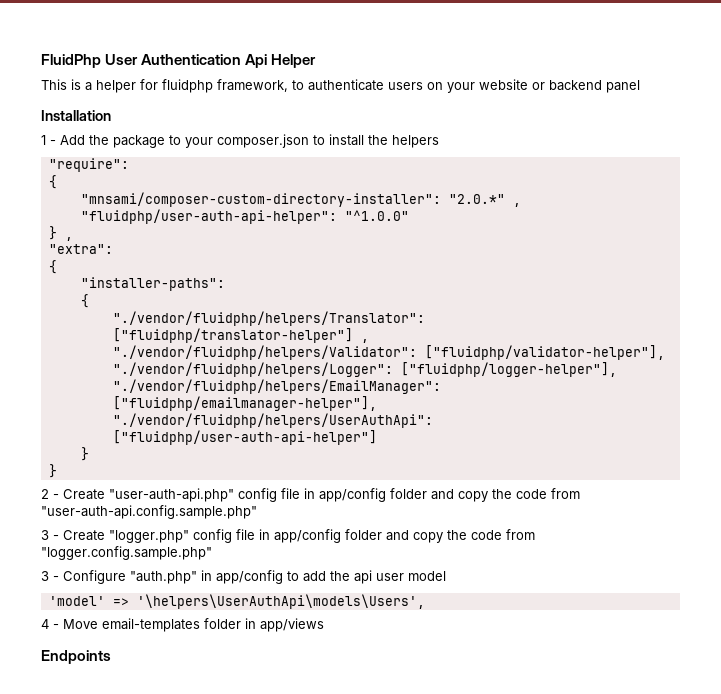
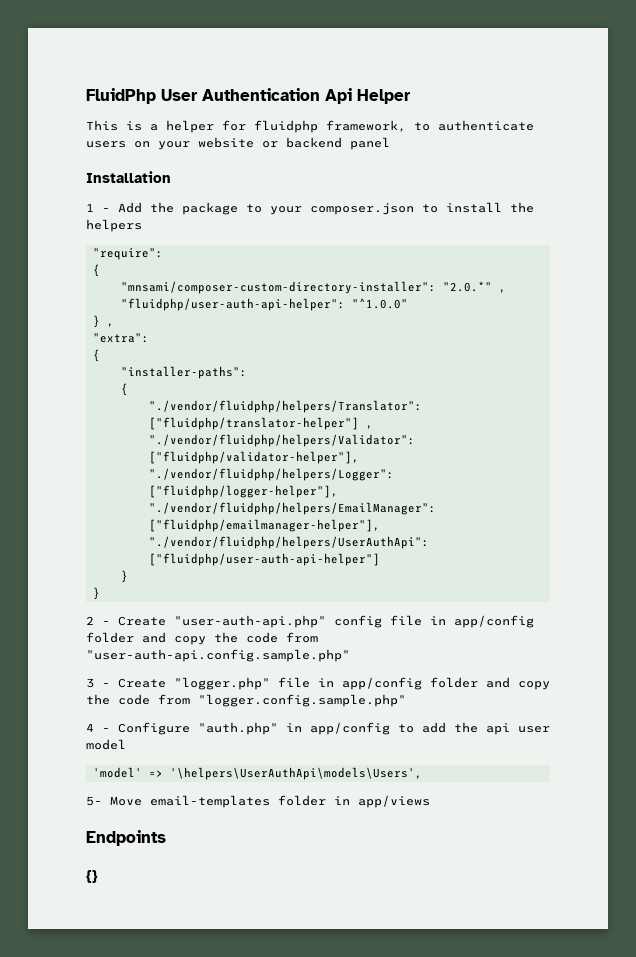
[193,529,232,543] config -> (270, 683) none
[41,571,49,581] 3 -> [86,723,94,732] 4
[41,619,59,629] 4 - -> [86,796,102,806] 5-
(111, 657) none -> [86,870,98,883] // {}

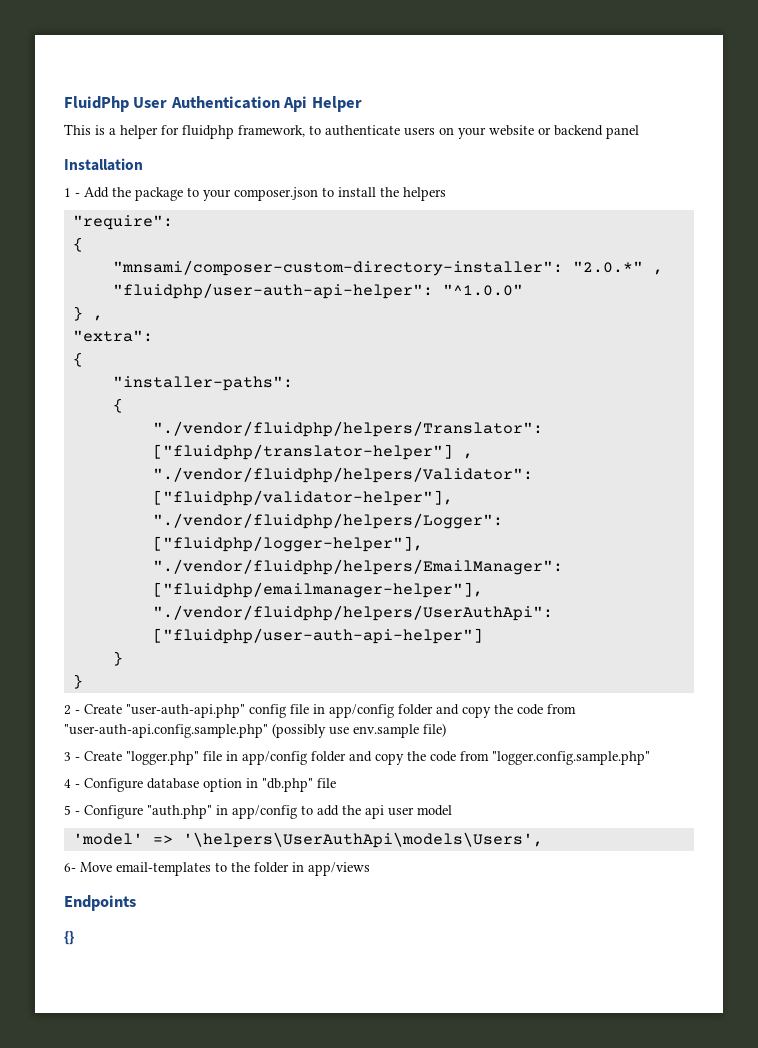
(350, 655) none -> [272,723,446,738] (possibly use env.sample file)
(190, 728) none -> [147,778,336,792] [64,805,143,819] database option in "db.php" file // 5 - Configure
[86,796,102,806] 5- -> [64,863,76,872] 6-
(270, 801) none -> [215,862,250,872] to the

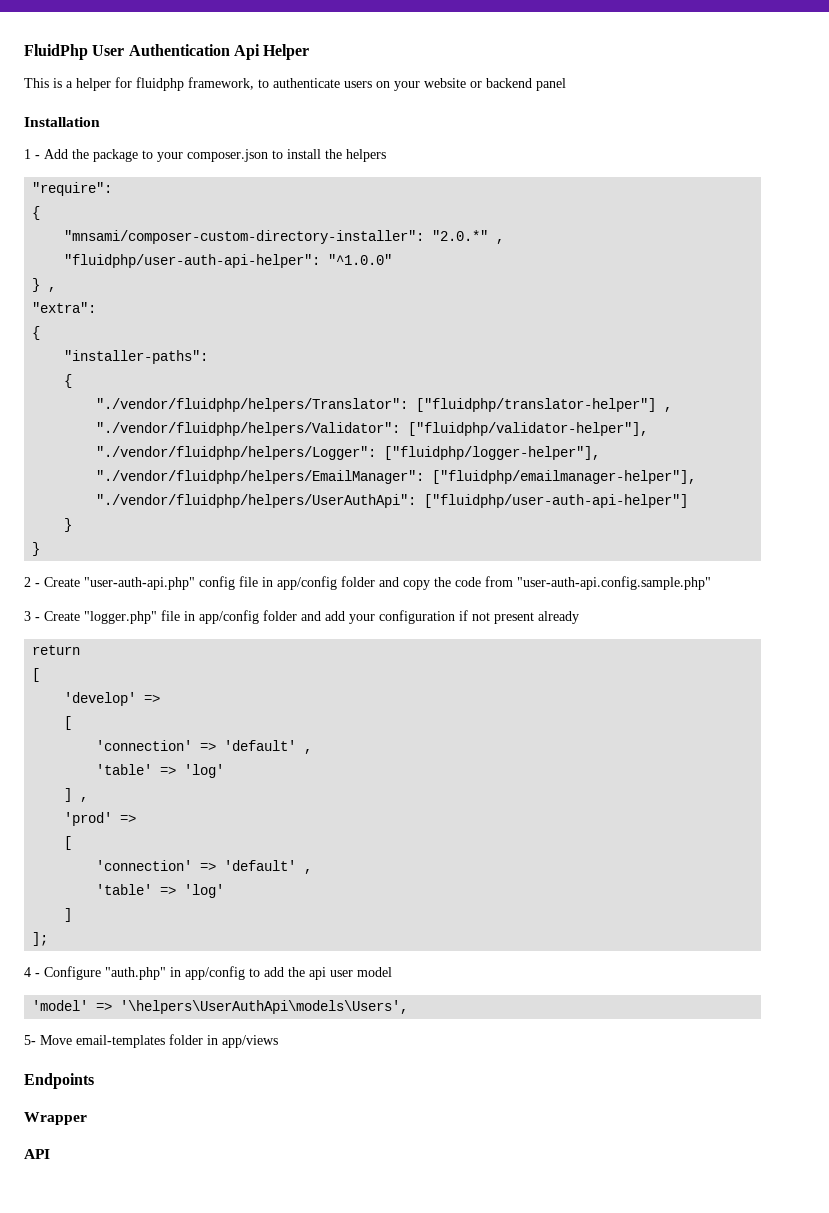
[272,723,446,738] (possibly use env.sample file) -> (711, 583) none
[375,751,650,765] [64,778,336,792] [64,805,71,815] copy the code from "logger.config.sample.php" // 4 - Configure database option in "db.php" file // 5 -> [325,610,579,624] [32,645,81,655] [32,668,41,682] [64,692,161,706] [64,716,73,730] [96,740,313,754] [96,764,225,778] [64,788,89,802] [64,812,137,826] [64,836,73,850] [96,860,313,874] [96,884,225,898] [64,908,73,922] [32,932,49,946] [24,967,31,977] add your configuration if not present already // return // [ // 'develop' => // [ // 'connection' => 'default' , // 'table' => 'log' // ] , // 'prod' => // [ // 'connection' => 'default' , // 'table' => 'log' // ] // ]; // 4
[64,863,76,872] 6- -> [24,1035,36,1045] 5-
[215,862,250,872] to the -> (165, 1041) none
[64,931,74,945] {} -> [24,1112,87,1125] [24,1149,50,1159] Wrapper // API

